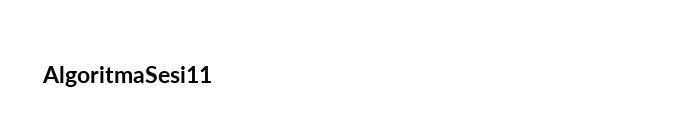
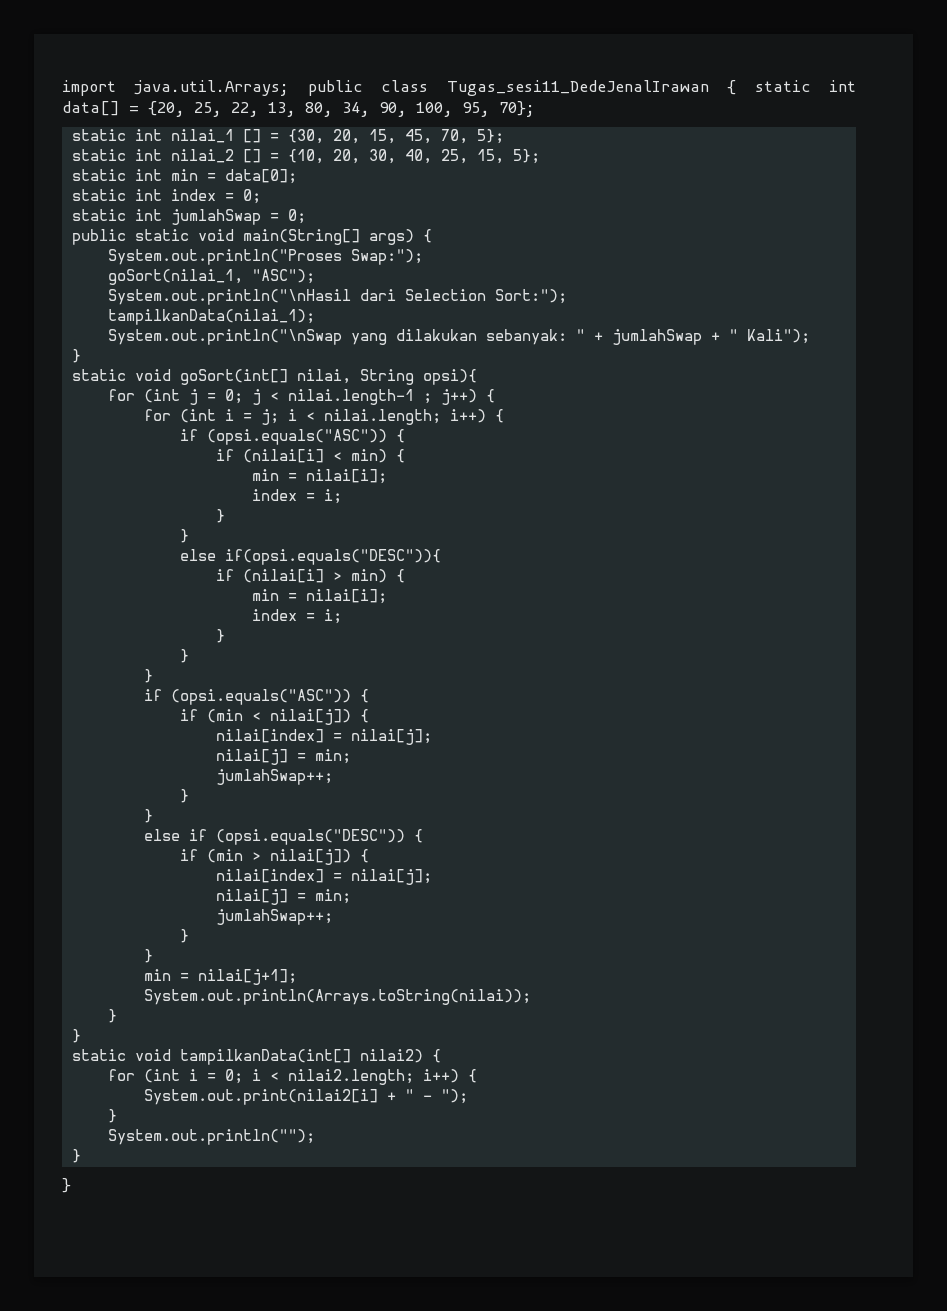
[42,66,212,87] AlgoritmaSesi11 -> [62,80,857,96] [62,101,535,117] [71,129,504,144] [71,149,540,164] [71,169,297,184] [71,189,261,204] [71,209,306,225] [71,229,432,245] [107,249,423,265] [107,269,315,285] [107,289,567,305] [107,309,315,325] [107,329,810,345] [71,349,81,363] [71,369,477,385] [107,389,495,405] [143,409,504,425] [179,429,405,445] [215,449,405,463] [251,469,387,484] [251,489,342,504] [215,509,225,523] [179,529,189,543] [179,549,441,565] [215,569,405,583] [251,589,387,604] [251,609,342,624] [215,629,225,643] [179,649,189,663] [143,669,153,683] [143,689,369,705] [179,709,369,725] [215,729,432,745] [215,749,351,765] [215,769,333,785] [179,789,189,803] [143,809,153,823] [143,829,423,845] [179,849,369,865] [215,869,432,885] [215,889,351,905] [215,909,333,925] [179,929,189,943] [143,949,153,963] [143,969,297,985] [143,989,531,1005] [107,1009,117,1023] [71,1029,81,1043] [71,1049,441,1065] [107,1069,477,1085] [143,1089,468,1105] [107,1109,117,1123] [107,1129,315,1145] [71,1149,81,1163] [62,1178,71,1193] import java.util.Arrays; public class Tugas_sesi11_DedeJenalIrawan { static int data[] = {20, 25, 22, 13, 80, 34, 90, 100, 95, 70}; // static int nilai_1 [] = {30, 20, 15, 45, 70, 5}; // static int nilai_2 [] = {10, 20, 30, 40, 25, 15, 5}; // static int min = data[0]; // static int index = 0; // static int jumlahSwap = 0; // public static void main(String[] args) { // System.out.println("Proses Swap:"); // goSort(nilai_1, "ASC"); // System.out.println("\nHasil dari Selection Sort:"); // tampilkanData(nilai_1); // System.out.println("\nSwap yang dilakukan sebanyak: " + jumlahSwap + " Kali"); // } // static void goSort(int[] nilai, String opsi){ // for (int j = 0; j < nilai.length-1 ; j++) { // for (int i = j; i < nilai.length; i++) { // if (opsi.equals("ASC")) { // if (nilai[i] < min) { // min = nilai[i]; // index = i; // } // } // else if(opsi.equals("DESC")){ // if (nilai[i] > min) { // min = nilai[i]; // index = i; // } // } // } // if (opsi.equals("ASC")) { // if (min < nilai[j]) { // nilai[index] = nilai[j]; // nilai[j] = min; // jumlahSwap++; // } // } // else if (opsi.equals("DESC")) { // if (min > nilai[j]) { // nilai[index] = nilai[j]; // nilai[j] = min; // jumlahSwap++; // } // } // min = nilai[j+1]; // System.out.println(Arrays.toString(nilai)); // } // } // static void tampilkanData(int[] nilai2) { // for (int i = 0; i < nilai2.length; i++) { // System.out.print(nilai2[i] + " - "); // } // System.out.println(""); // } // }

